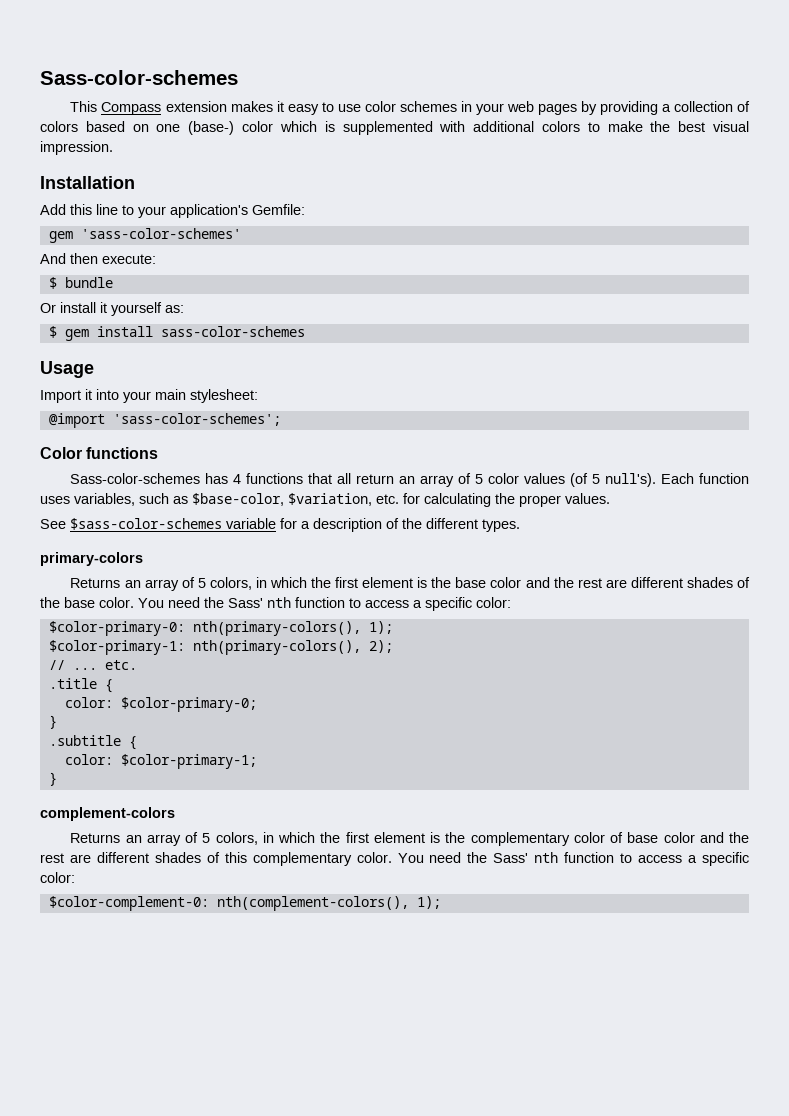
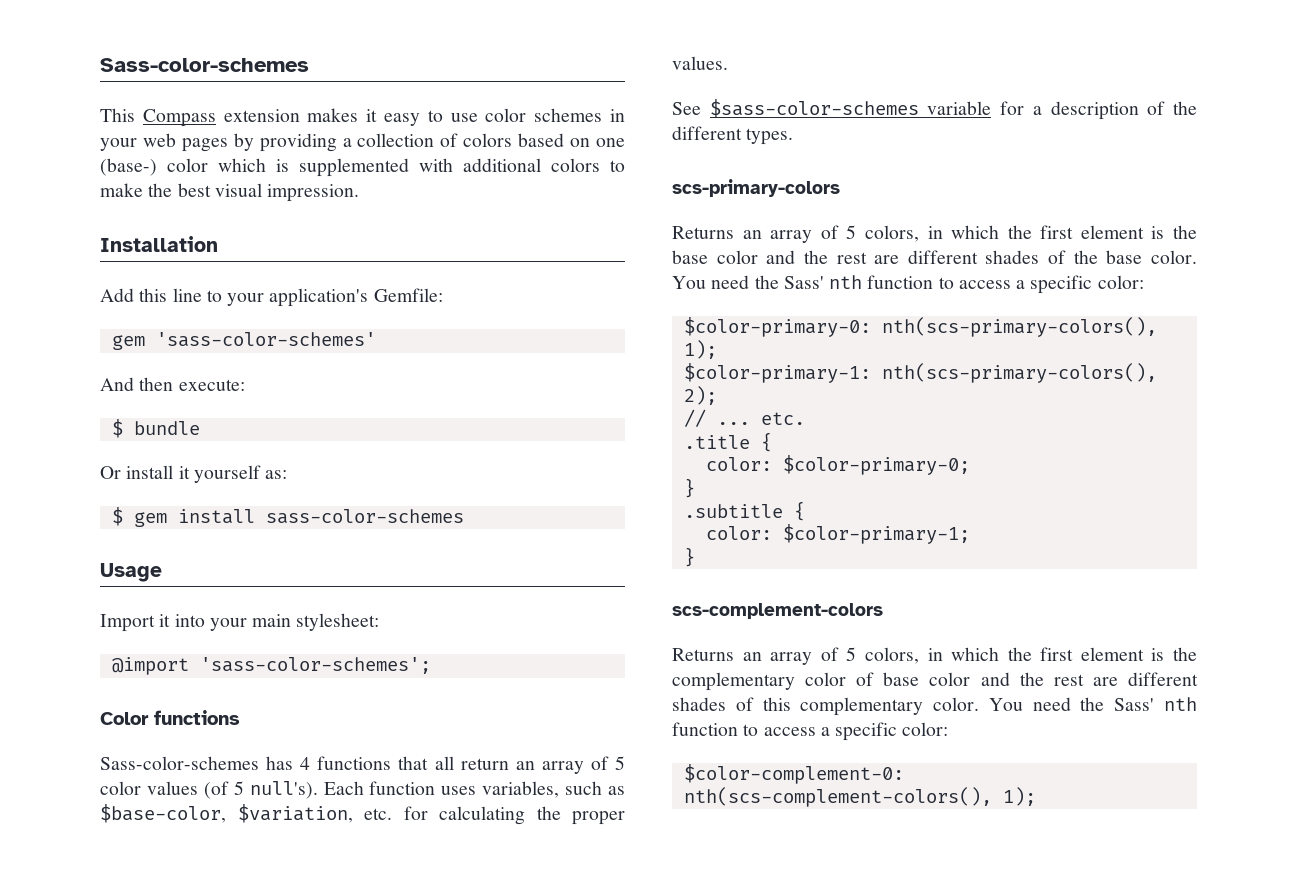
[40,552,143,566] primary-colors -> [672,179,840,197] scs-primary-colors
[192,621,361,636] nth(primary-colors(), -> [881,317,1157,337] nth(scs-primary-colors(),
[192,640,361,655] nth(primary-colors(), -> [881,363,1157,383] nth(scs-primary-colors(),
[40,807,175,821] complement-colors -> [672,603,883,619] scs-complement-colors
[216,896,409,911] nth(complement-colors(), -> [683,787,992,807] nth(scs-complement-colors(),

